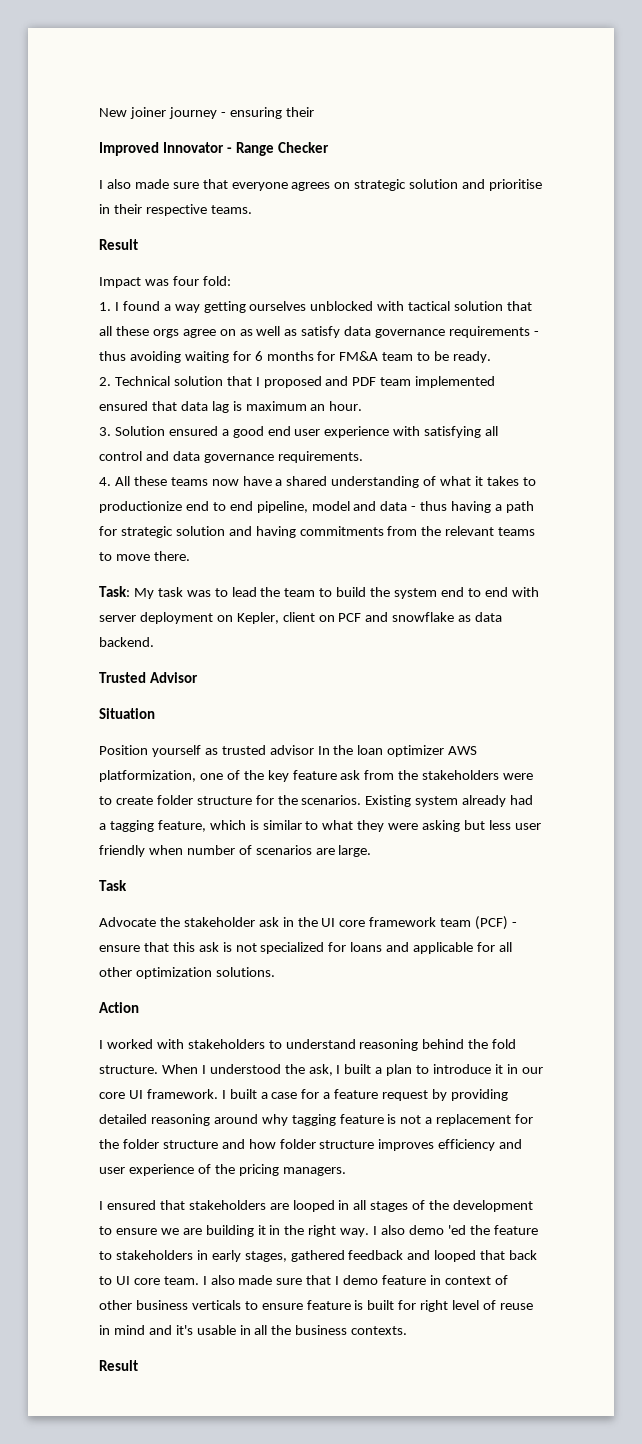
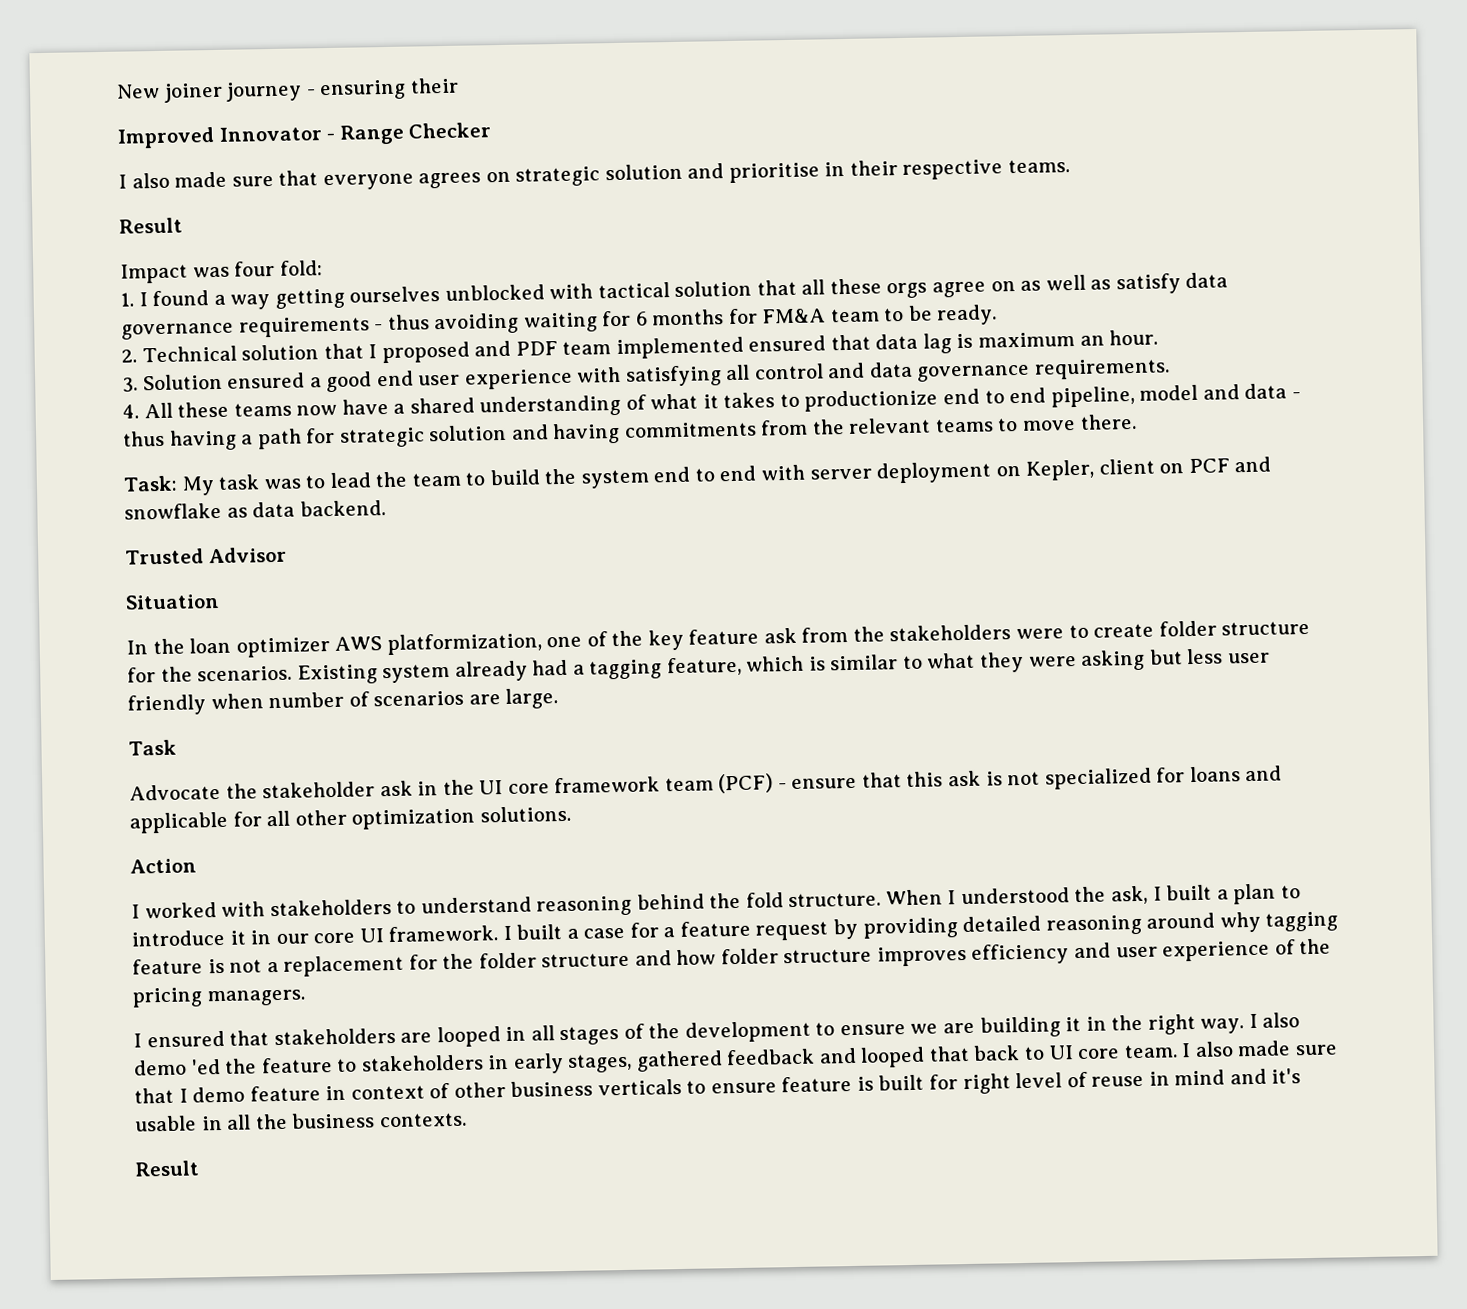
[99,745,314,757] Position yourself as trusted advisor -> (220, 601) none

